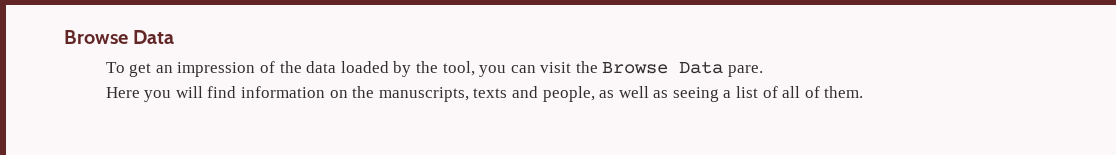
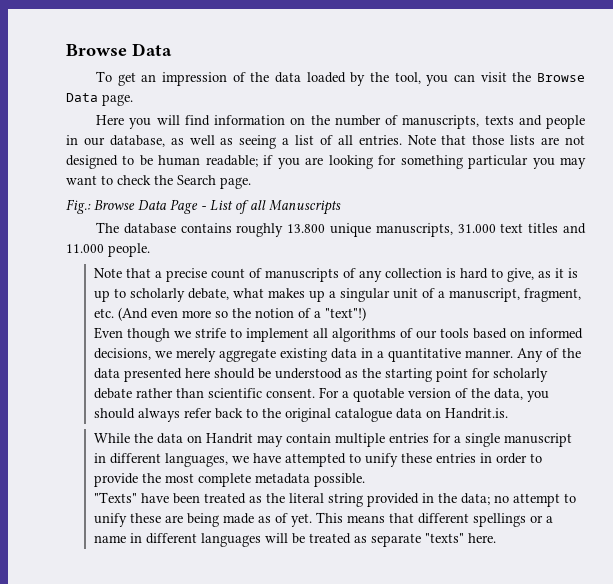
[728,65,764,77] pare. -> [102,94,133,106] page.
(375, 92) none -> [334,115,399,126] number of
[542,86,595,102] people, -> [546,115,586,129] [66,135,165,147] people in our database,
[804,86,864,98] of them. -> [358,135,585,145] [66,155,586,169] [66,175,251,189] [66,199,341,215] [96,222,586,237] [66,243,150,257] [94,268,579,282] [94,288,582,302] [94,307,367,321] [94,327,584,342] [94,348,582,362] [94,368,549,382] [94,387,550,402] [94,408,509,422] [94,433,573,447] [94,453,543,467] [94,473,366,487] [94,492,577,507] [94,512,554,527] [94,533,497,547] entries. Note that those lists are not designed to be human readable; if you are looking for something particular you may want to check the Search page. // Fig.: Browse Data Page - List of all Manuscripts // The database contains roughly 13.800 unique manuscripts, 31.000 text titles and 11.000 people. // Note that a precise count of manuscripts of any collection is hard to give, as it is up to scholarly debate, what makes up a singular unit of a manuscript, fragment, etc. (And even more so the notion of a "text"!) // Even though we strife to implement all algorithms of our tools based on informed decisions, we merely aggregate existing data in a quantitative manner. Any of the data presented here should be understood as the starting point for scholarly debate rather than scientific consent. For a quotable version of the data, you should always refer back to the original catalogue data on Handrit.is. // While the data on Handrit may contain multiple entries for a single manuscript in different languages, we have attempted to unify these entries in order to provide the most complete metadata possible. // "Texts" have been treated as the literal string provided in the data; no attempt to unify these are being made as of yet. This means that different spellings or a name in different languages will be treated as separate "texts" here.

